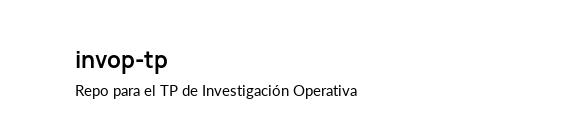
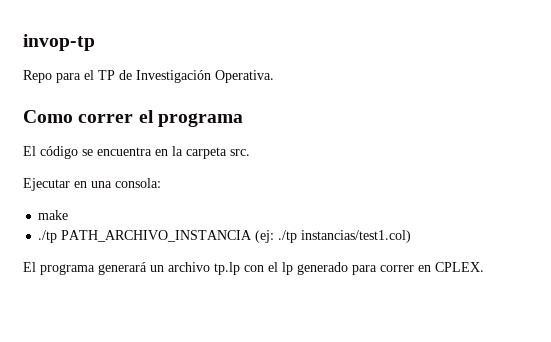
[293,85,357,99] Operativa -> [215,70,274,83] [23,110,243,127] [23,146,250,159] [23,178,161,191] [38,210,69,220] [38,230,412,243] [23,262,484,275] Operativa. // Como correr el programa // El código se encuentra en la carpeta src. // Ejecutar en una consola: // make // ./tp PATH_ARCHIVO_INSTANCIA (ej: ./tp instancias/test1.col) // El programa generará un archivo tp.lp con el lp generado para correr en CPLEX.

